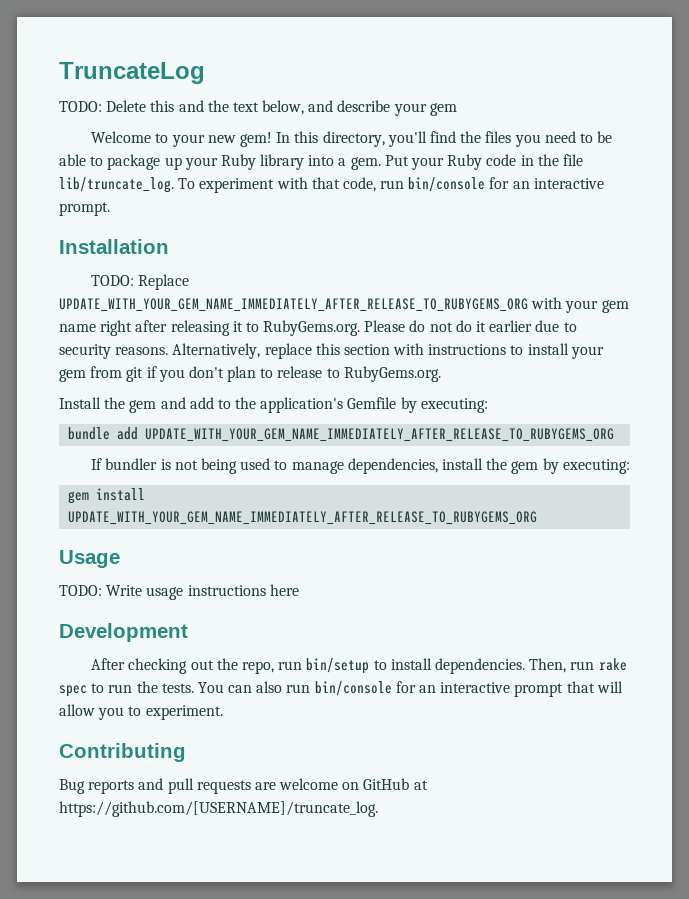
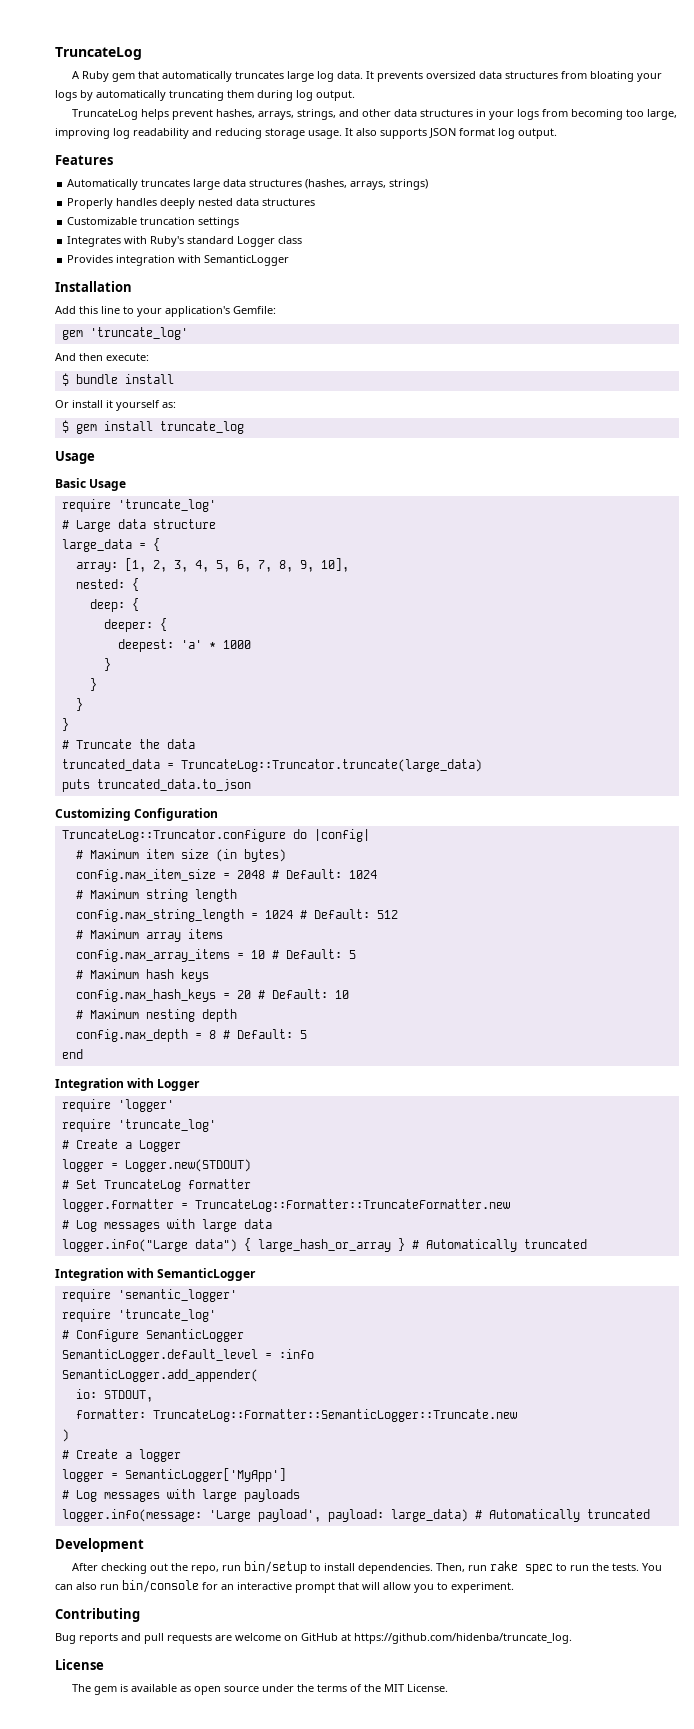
[59,100,457,116] [91,131,613,147] [59,154,583,170] [59,177,604,193] [59,202,110,216] [59,239,169,254] [91,274,190,290] [59,297,629,313] [59,320,577,336] [59,343,604,359] [59,366,441,382] [59,397,488,413] [68,427,615,442] [91,458,630,474] [68,488,146,504] [68,511,538,525] [59,550,120,568] [59,584,299,600] TODO: Delete this and the text below, and describe your gem // Welcome to your new gem! In this directory, you'll find the files you need to be able to package up your Ruby library into a gem. Put your Ruby code in the file lib/truncate_log. To experiment with that code, run bin/console for an interactive prompt. // Installation // TODO: Replace UPDATE_WITH_YOUR_GEM_NAME_IMMEDIATELY_AFTER_RELEASE_TO_RUBYGEMS_ORG with your gem name right after releasing it to RubyGems.org. Please do not do it earlier due to security reasons. Alternatively, replace this section with instructions to install your gem from git if you don't plan to release to RubyGems.org. // Install the gem and add to the application's Gemfile by executing: // bundle add UPDATE_WITH_YOUR_GEM_NAME_IMMEDIATELY_AFTER_RELEASE_TO_RUBYGEMS_ORG // If bundler is not being used to manage dependencies, install the gem by executing: // gem install UPDATE_WITH_YOUR_GEM_NAME_IMMEDIATELY_AFTER_RELEASE_TO_RUBYGEMS_ORG // Usage // TODO: Write usage instructions here -> [72,71,663,82] [55,90,355,101] [72,109,678,120] [55,128,557,139] [55,155,113,165] [67,179,429,190] [67,198,316,209] [67,217,240,228] [67,236,303,247] [67,255,290,266] [55,281,132,292] [55,306,276,317] [61,327,188,340] [55,353,149,361] [61,373,174,386] [55,400,176,411] [61,420,244,434] [55,451,95,464] [55,478,127,491] [61,499,216,512] [61,519,216,532] [61,538,160,552] [75,558,349,572] [75,578,139,591] [89,598,139,612] [103,618,167,632] [117,639,251,652] [103,658,111,671] [89,678,97,691] [75,698,83,711] [61,718,69,731] [61,739,195,749] [61,759,482,772] [61,779,251,792] [55,808,219,821] [61,829,370,842] [75,849,286,862] [75,869,377,882] [75,889,237,902] [75,909,398,922] [75,929,223,942] [75,949,356,962] [75,969,209,982] [75,989,349,1002] [75,1009,237,1022] [75,1029,307,1042] [61,1049,83,1059] [55,1078,201,1091] [61,1099,174,1112] [61,1119,216,1132] [61,1139,181,1152] [61,1159,251,1172] [61,1179,251,1192] [61,1199,510,1212] [61,1219,272,1232] [61,1238,587,1252] [55,1268,257,1281] [61,1289,237,1302] [61,1309,216,1322] [61,1329,244,1342] [61,1349,314,1362] [61,1369,258,1382] [75,1389,153,1402] [75,1409,517,1422] [61,1429,69,1442] [61,1449,181,1462] [61,1468,286,1482] [61,1489,300,1502] [61,1509,650,1522] A Ruby gem that automatically truncates large log data. It prevents oversized data structures from bloating your logs by automatically truncating them during log output. // TruncateLog helps prevent hashes, arrays, strings, and other data structures in your logs from becoming too large, improving log readability and reducing storage usage. It also supports JSON format log output. // Features // Automatically truncates large data structures (hashes, arrays, strings) // Properly handles deeply nested data structures // Customizable truncation settings // Integrates with Ruby's standard Logger class // Provides integration with SemanticLogger // Installation // Add this line to your application's Gemfile: // gem 'truncate_log' // And then execute: // $ bundle install // Or install it yourself as: // $ gem install truncate_log // Usage // Basic Usage // require 'truncate_log' // # Large data structure // large_data = { // array: [1, 2, 3, 4, 5, 6, 7, 8, 9, 10], // nested: { // deep: { // deeper: { // deepest: 'a' * 1000 // } // } // } // } // # Truncate the data // truncated_data = TruncateLog::Truncator.truncate(large_data) // puts truncated_data.to_json // Customizing Configuration // TruncateLog::Truncator.configure do |config| // # Maximum item size (in bytes) // config.max_item_size = 2048 # Default: 1024 // # Maximum string length // config.max_string_length = 1024 # Default: 512 // # Maximum array items // config.max_array_items = 10 # Default: 5 // # Maximum hash keys // config.max_hash_keys = 20 # Default: 10 // # Maximum nesting depth // config.max_depth = 8 # Default: 5 // end // Integration with Logger // require 'logger' // require 'truncate_log' // # Create a Logger // logger = Logger.new(STDOUT) // # Set TruncateLog formatter // logger.formatter = TruncateLog::Formatter::TruncateFormatter.new // # Log messages with large data // logger.info("Large data") { large_hash_or_array } # Automatically truncated // Integration with SemanticLogger // require 'semantic_logger' // require 'truncate_log' // # Configure SemanticLogger // SemanticLogger.default_level = :info // SemanticLogger.add_appender( // io: STDOUT, // formatter: TruncateLog::Formatter::SemanticLogger::Truncate.new // ) // # Create a logger // logger = SemanticLogger['MyApp'] // # Log messages with large payloads // logger.info(message: 'Large payload', payload: large_data) # Automatically truncated
[59,801,378,817] https://github.com/[USERNAME]/truncate_log. -> [354,1633,572,1644] [55,1659,104,1670] [72,1684,449,1695] https://github.com/hidenba/truncate_log. // License // The gem is available as open source under the terms of the MIT License.

